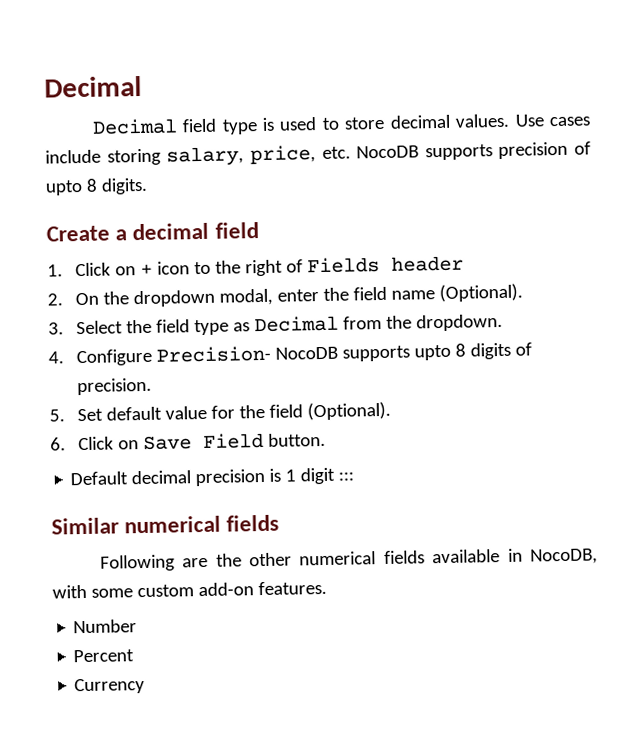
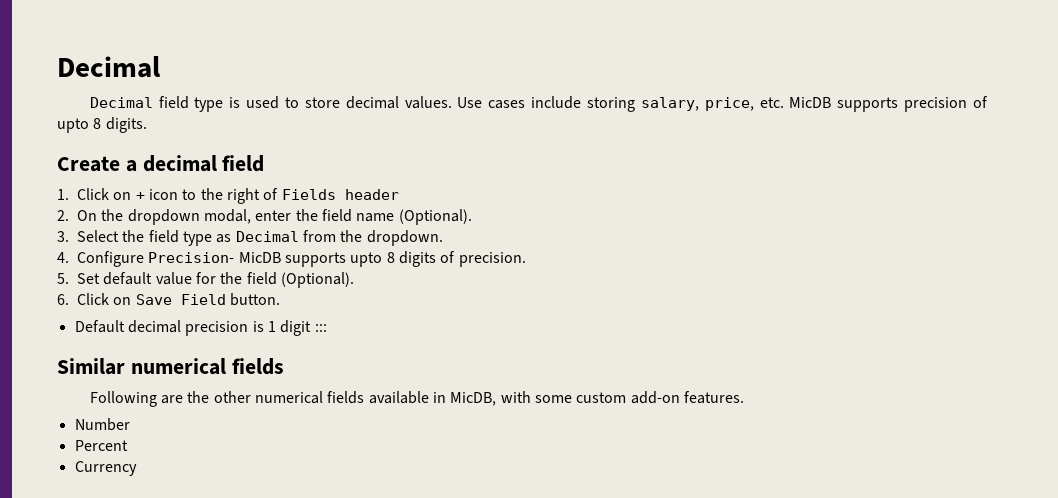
[356,145,420,159] NocoDB -> [789,97,832,108] MicDB
[275,346,339,360] NocoDB -> [238,252,281,263] MicDB
[529,548,598,565] NocoDB, -> [450,392,497,406] MicDB,

